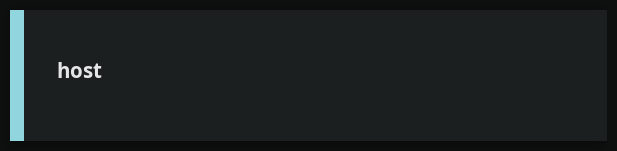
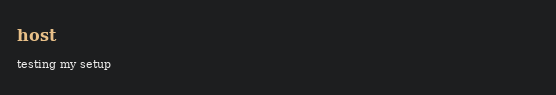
(102, 70) none -> [17,60,111,70] // testing my setup

